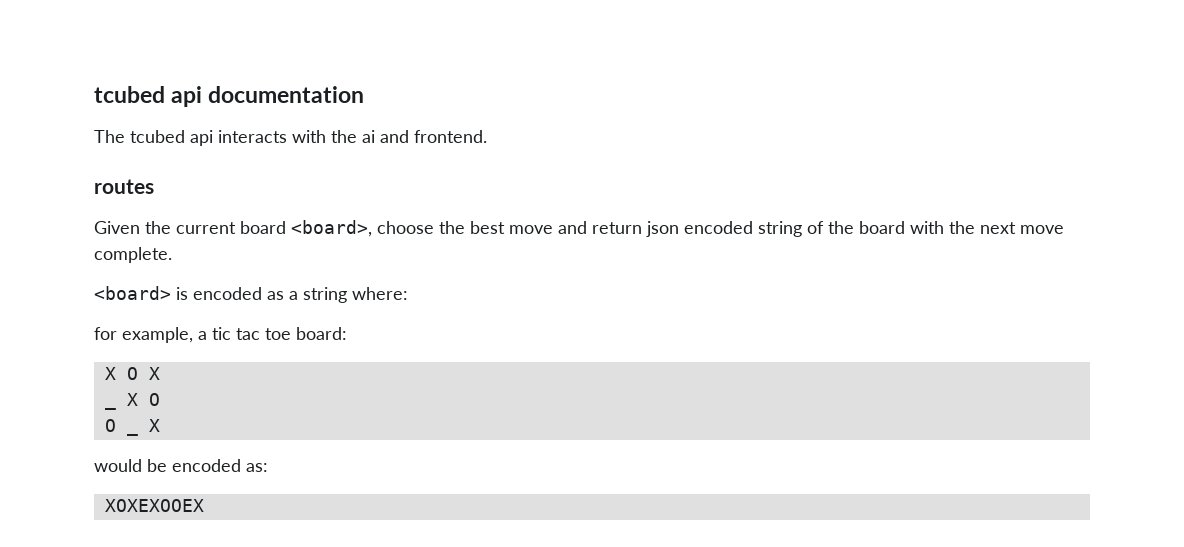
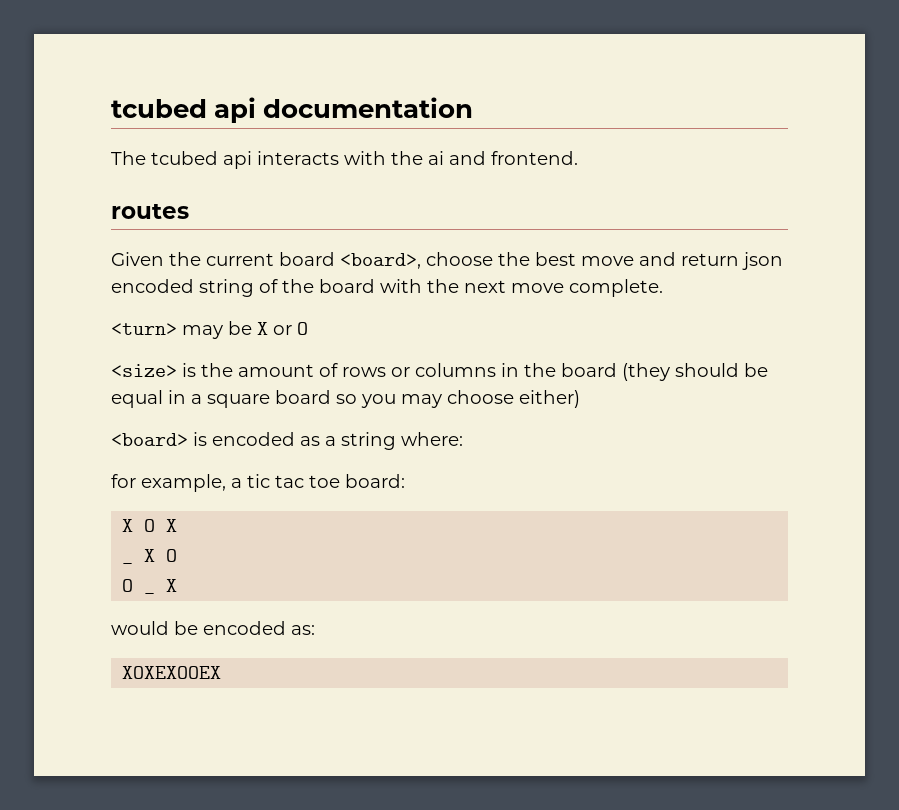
(172, 255) none -> [111,321,308,339] [111,363,768,381] [111,390,580,408] // <turn> may be X or O // <size> is the amount of rows or columns in the board (they should be equal in a square board so you may choose either)

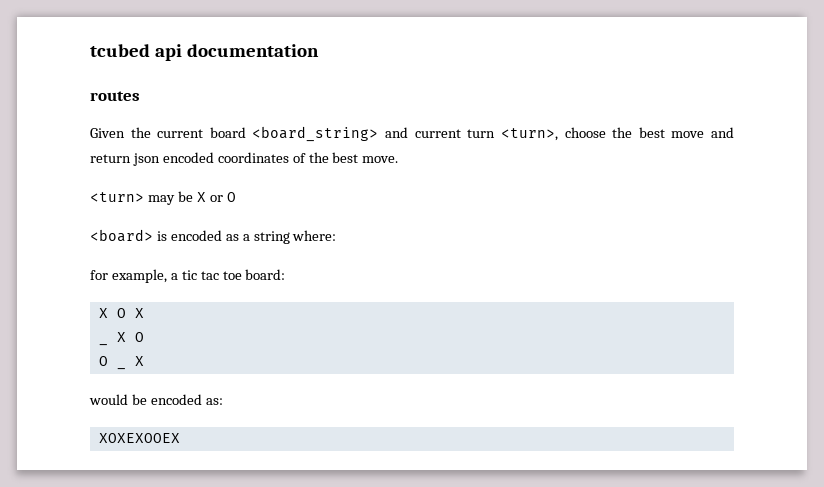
[111,151,578,169] // The tcubed api interacts with the ai and frontend. -> (319, 50) none
[340,253,421,269] <board>, -> [252,126,558,142] <board_string> and current turn <turn>,
[199,279,254,297] string -> [217,152,289,163] coordinates
[319,279,663,297] board with the next move complete. -> [332,152,399,163] best move.
[111,363,768,381] [111,390,580,408] // <size> is the amount of rows or columns in the board (they should be equal in a square board so you may choose either) -> (236, 197) none

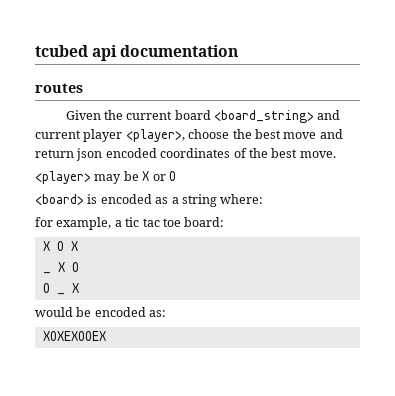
[467,128,558,141] turn <turn>, -> [83,129,185,142] player <player>,
[90,192,144,202] <turn> -> [35,171,91,184] <player>

